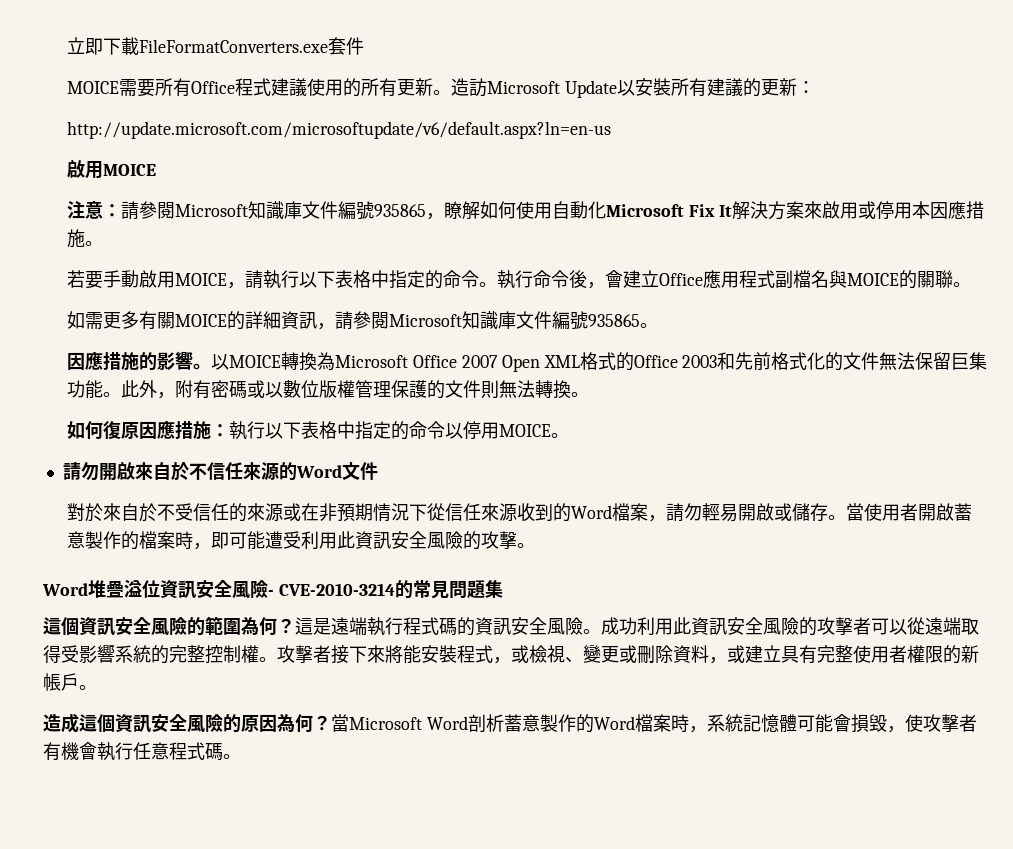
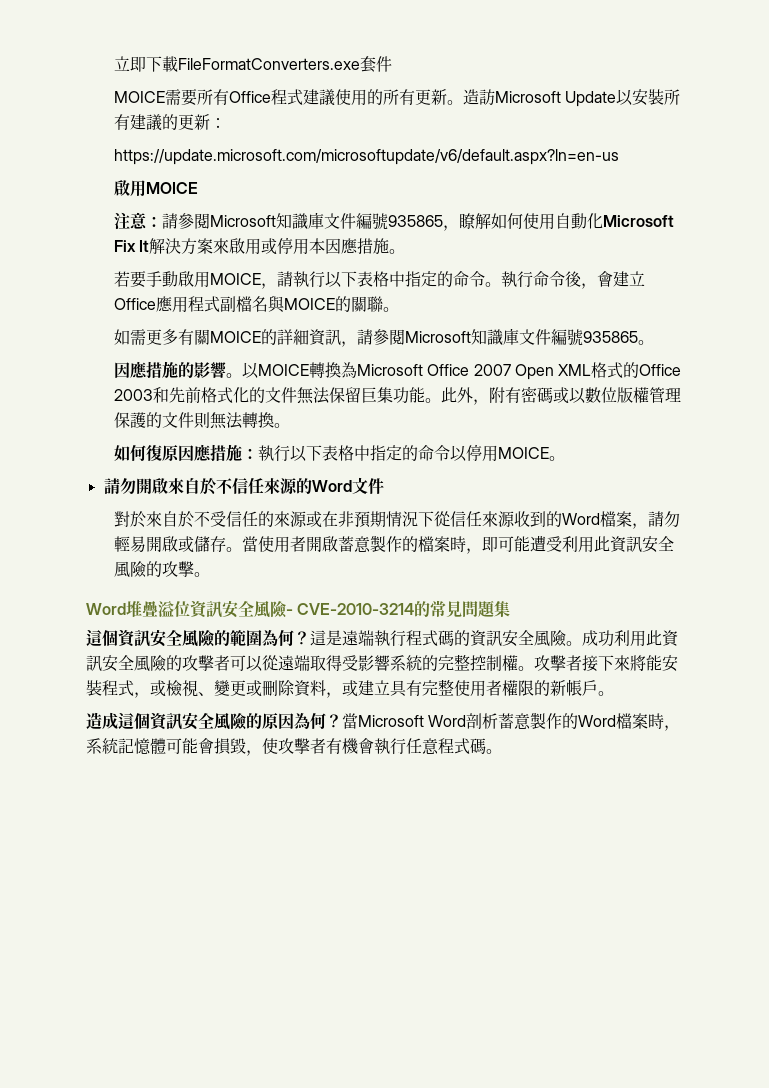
[67,121,612,139] http://update.microsoft.com/microsoftupdate/v6/default.aspx?ln=en-us -> [114,149,620,165] https://update.microsoft.com/microsoftupdate/v6/default.aspx?ln=en-us

